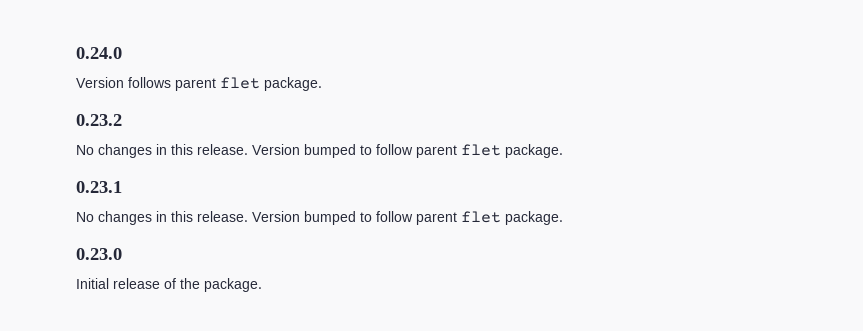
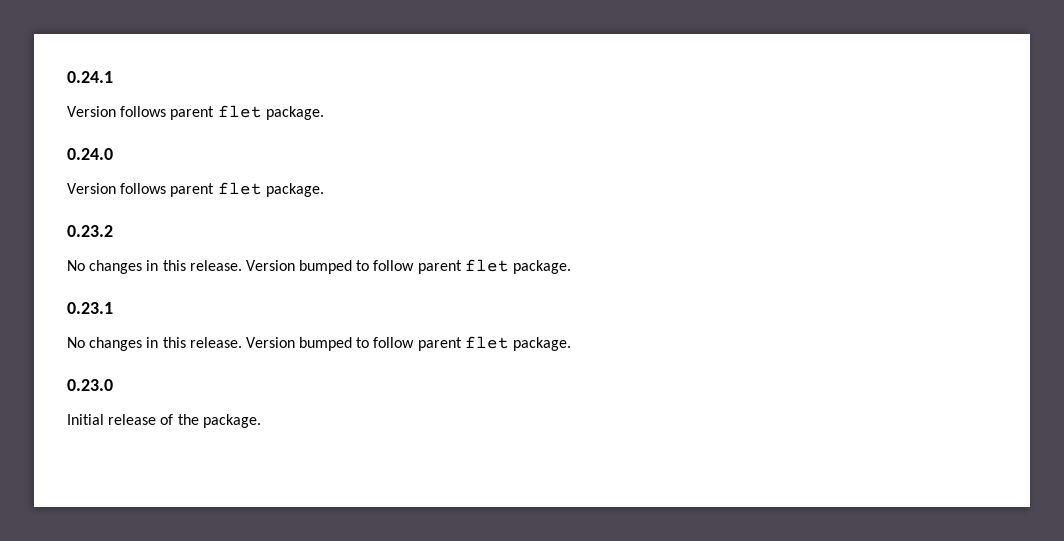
(76, 53) none -> [67,71,113,83] [67,105,324,120] 0.24.1 // Version follows parent flet package. //

